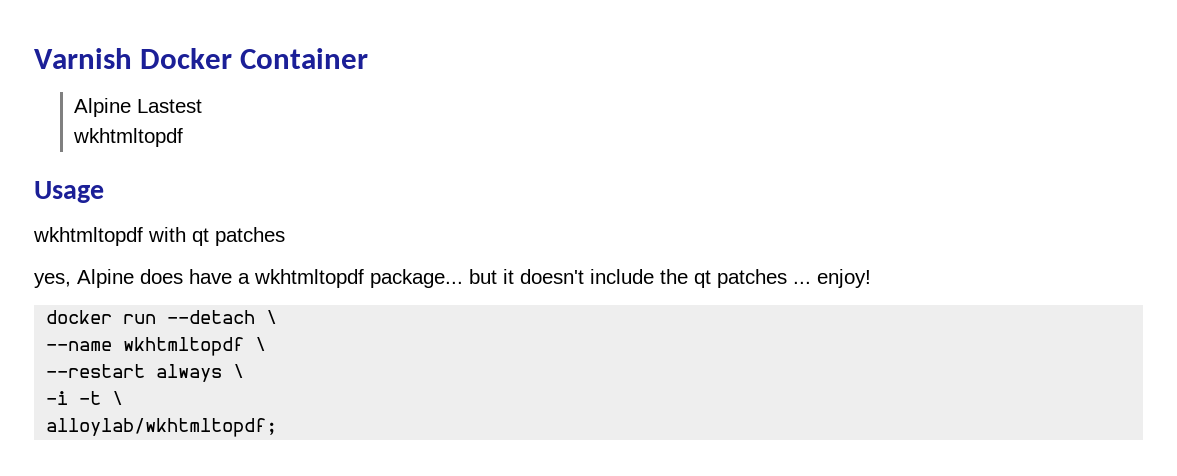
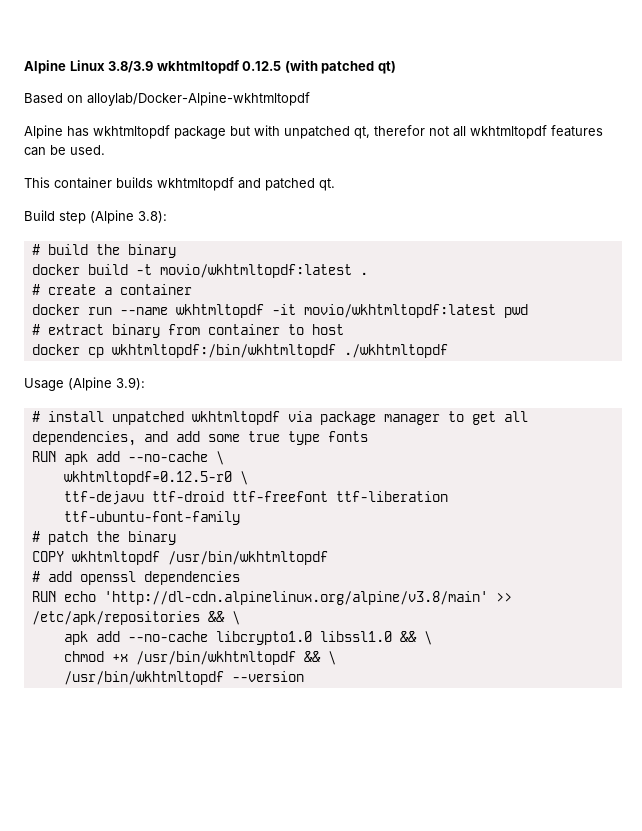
[34,48,369,69] [74,98,203,117] [73,128,184,147] [34,181,104,203] [33,227,285,246] [34,269,871,288] [46,310,278,324] [46,337,267,356] [46,364,245,382] [46,391,124,405] [46,418,278,437] Varnish Docker Container // Alpine Lastest // wkhtmltopdf // Usage // wkhtmltopdf with qt patches // yes, Alpine does have a wkhtmltopdf package... but it doesn't include the qt patches ... enjoy! // docker run --detach \ // --name wkhtmltopdf \ // --restart always \ // -i -t \ // alloylab/wkhtmltopdf; -> [24,60,396,74] [24,92,310,106] [24,125,603,139] [24,145,105,156] [24,177,335,191] [24,210,167,224] [31,244,176,258] [31,264,368,278] [31,284,192,295] [31,304,528,318] [31,324,344,338] [31,344,448,358] [24,377,145,391] [31,411,528,425] [31,431,368,446] [31,451,224,465] [63,471,248,485] [63,491,448,505] [63,511,240,525] [31,531,176,545] [31,551,328,565] [31,571,240,585] [31,591,512,605] [31,611,240,625] [63,631,432,645] [63,651,336,665] [63,671,304,685] Alpine Linux 3.8/3.9 wkhtmltopdf 0.12.5 (with patched qt) // Based on alloylab/Docker-Alpine-wkhtmltopdf // Alpine has wkhtmltopdf package but with unpatched qt, therefor not all wkhtmltopdf features can be used. // This container builds wkhtmltopdf and patched qt. // Build step (Alpine 3.8): // # build the binary // docker build -t movio/wkhtmltopdf:latest . // # create a container // docker run --name wkhtmltopdf -it movio/wkhtmltopdf:latest pwd // # extract binary from container to host // docker cp wkhtmltopdf:/bin/wkhtmltopdf ./wkhtmltopdf // Usage (Alpine 3.9): // # install unpatched wkhtmltopdf via package manager to get all dependencies, and add some true type fonts // RUN apk add --no-cache \ // wkhtmltopdf=0.12.5-r0 \ // ttf-dejavu ttf-droid ttf-freefont ttf-liberation ttf-ubuntu-font-family // # patch the binary // COPY wkhtmltopdf /usr/bin/wkhtmltopdf // # add openssl dependencies // RUN echo 'http://dl-cdn.alpinelinux.org/alpine/v3.8/main' >> /etc/apk/repositories && \ // apk add --no-cache libcrypto1.0 libssl1.0 && \ // chmod +x /usr/bin/wkhtmltopdf && \ // /usr/bin/wkhtmltopdf --version

